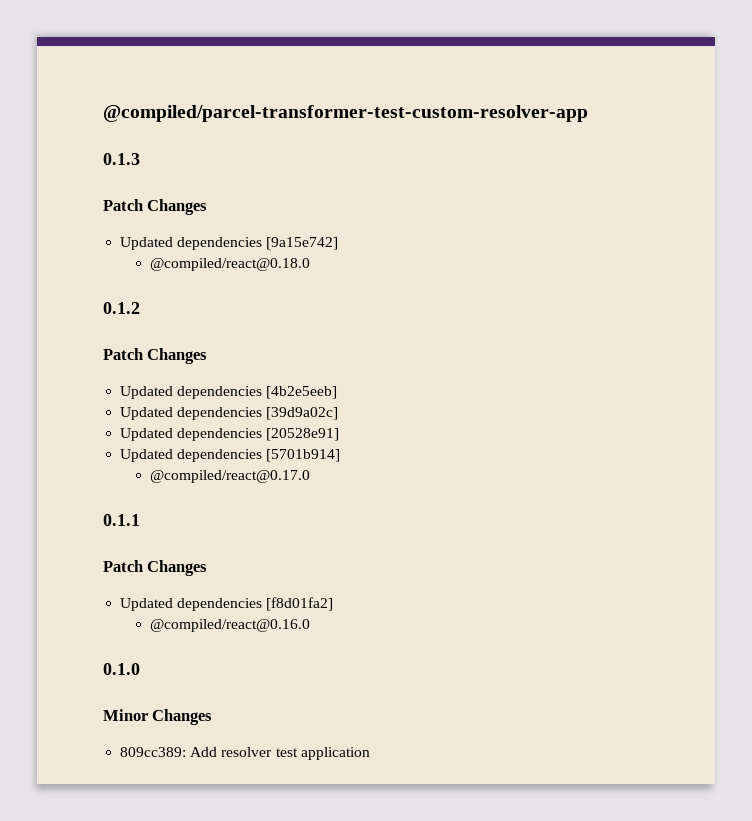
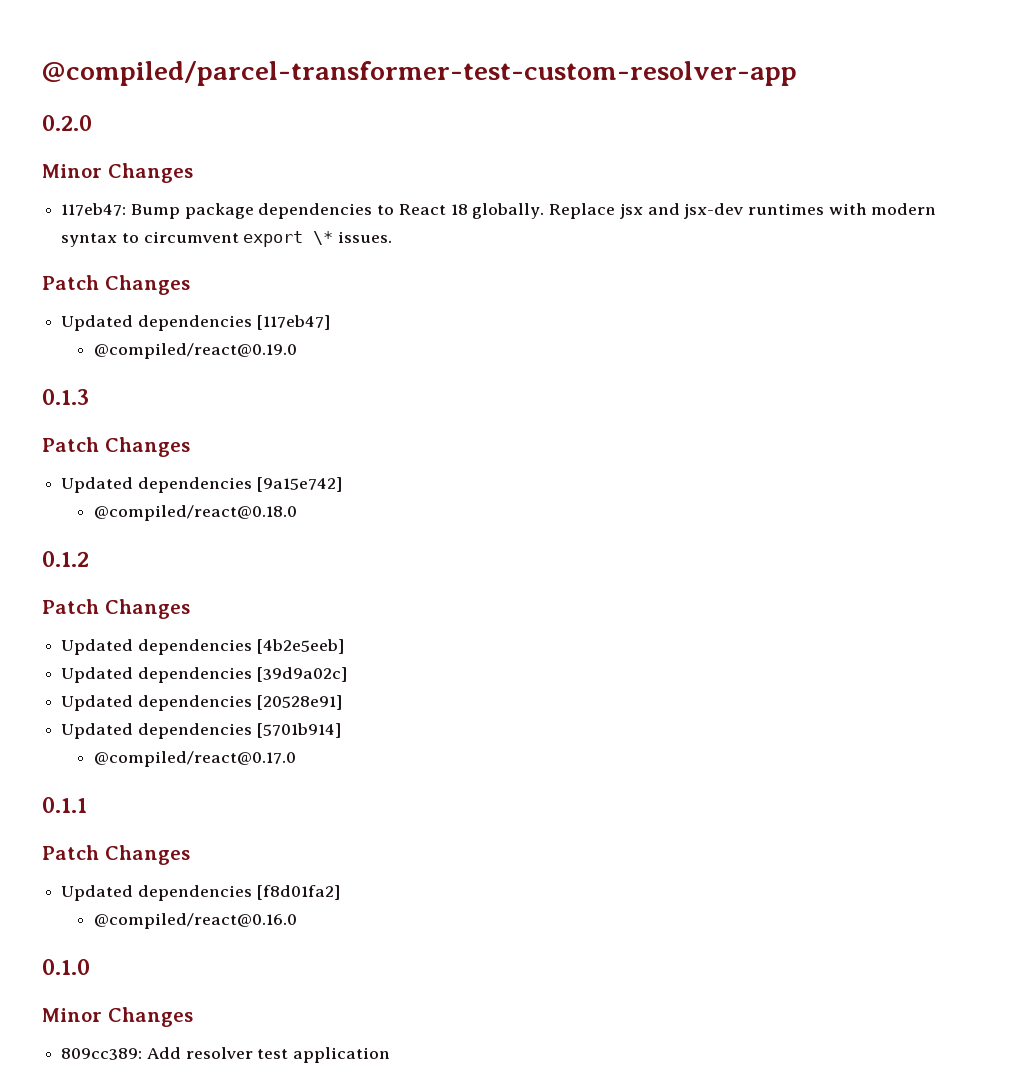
(588, 113) none -> [42,115,92,131] [42,163,193,183] [61,203,937,219] [61,231,393,247] [42,275,190,295] [61,315,330,331] [93,343,297,359] // 0.2.0 // Minor Changes // 117eb47: Bump package dependencies to React 18 globally. Replace jsx and jsx-dev runtimes with modern syntax to circumvent export \* issues. // Patch Changes // Updated dependencies [117eb47] // @compiled/react@0.19.0

